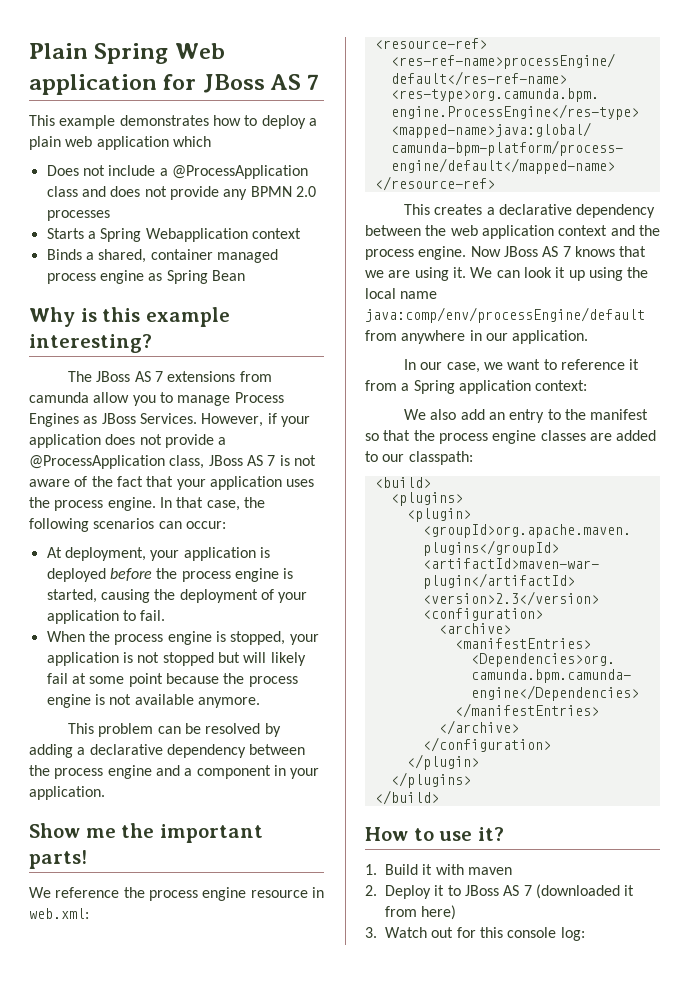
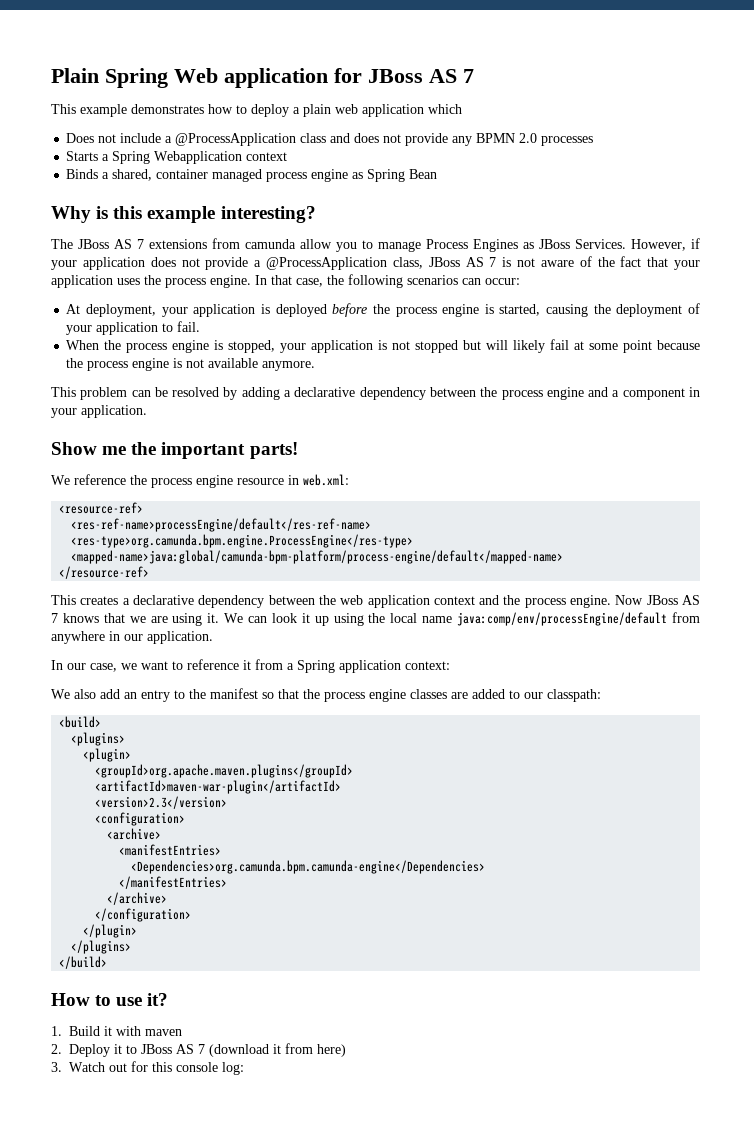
[535,884,620,899] (downloaded -> [209,1044,269,1057] (download

